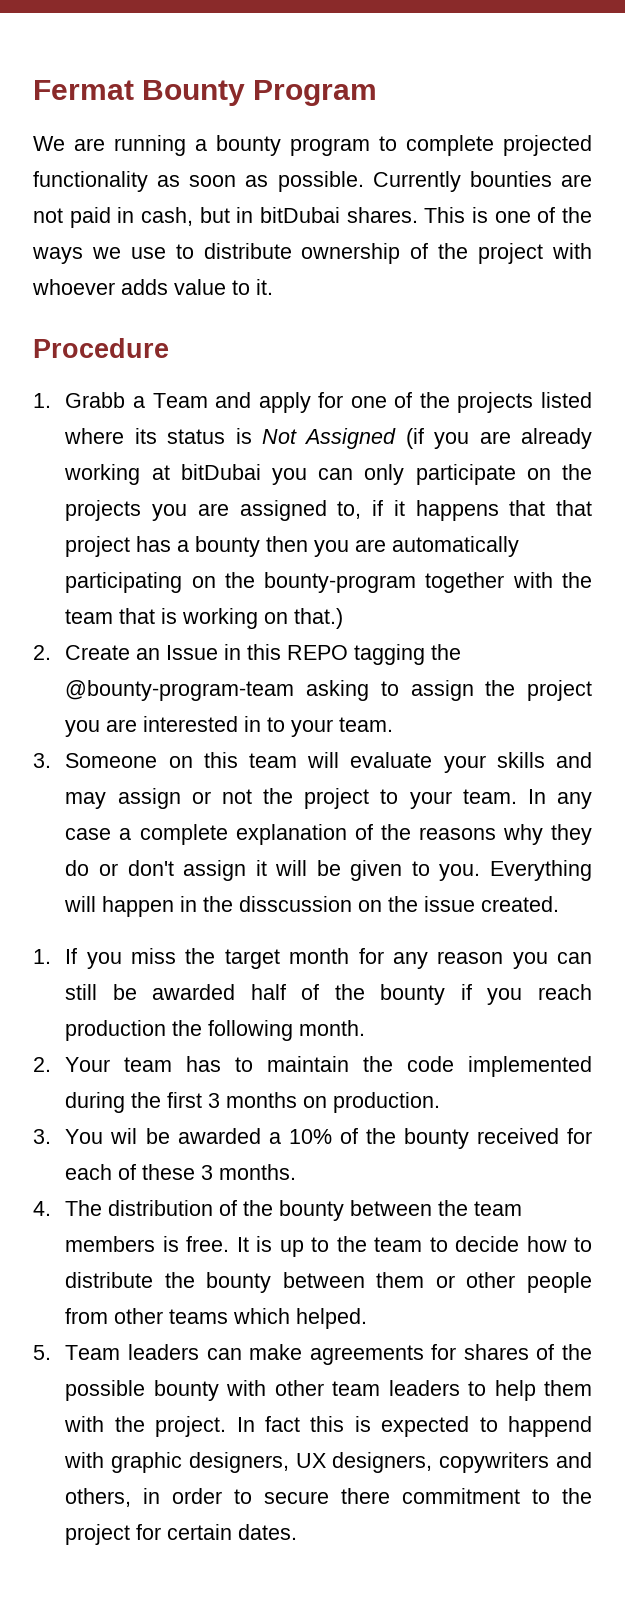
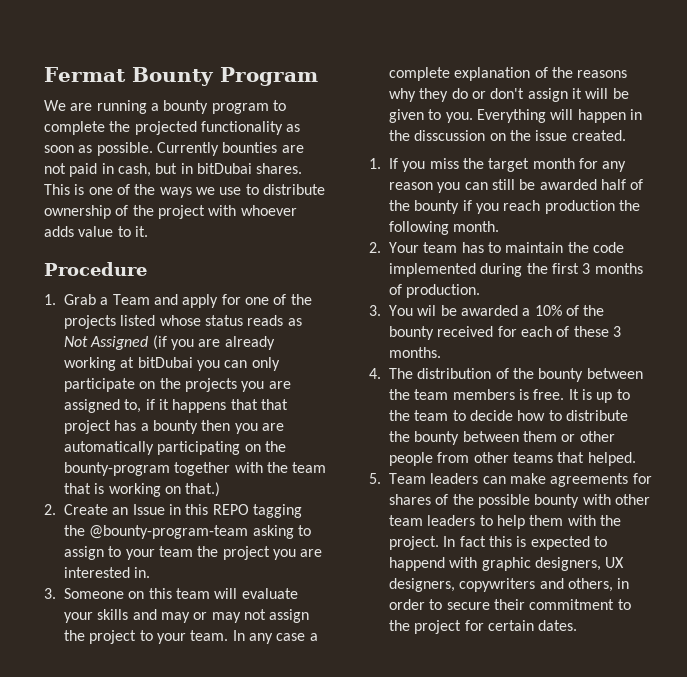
(494, 145) none -> [109,121,131,132] the
[65,392,126,408] Grabb -> [64,294,97,305] Grab
[64,428,252,444] where its status is -> [159,315,302,326] whose status reads as
(474, 690) none -> [108,546,193,560] to your team
[244,716,394,737] in to your team. -> [134,567,151,578] in.
[117,788,252,809] assign or not -> [193,609,310,623] or may not assign
[303,1096,328,1108] on -> [389,284,403,295] of
[233,1308,291,1324] which -> [557,452,585,463] that
[341,1488,391,1504] there -> [493,599,525,610] their

